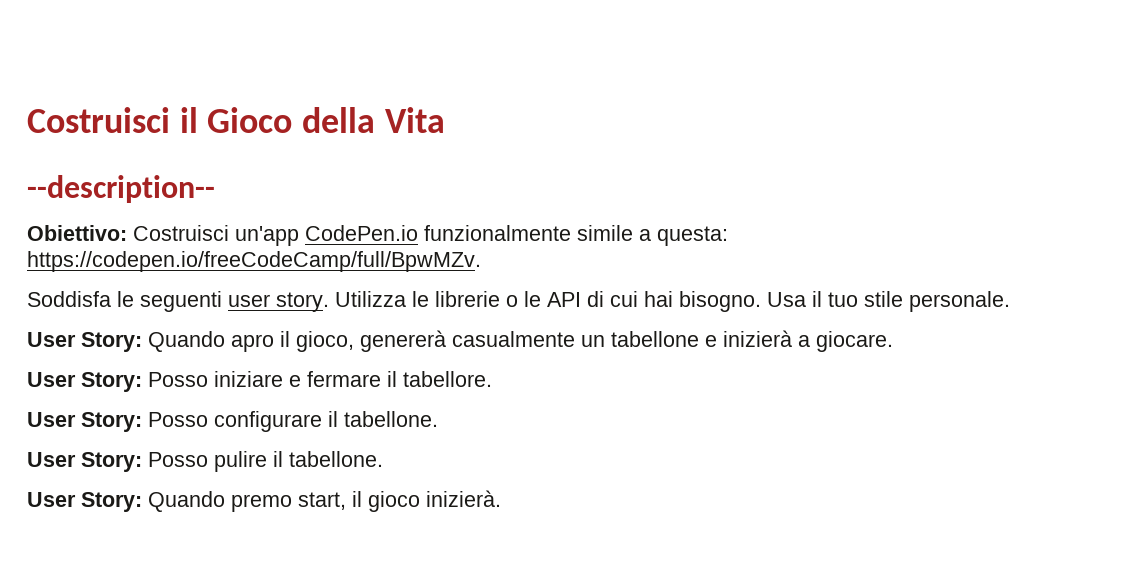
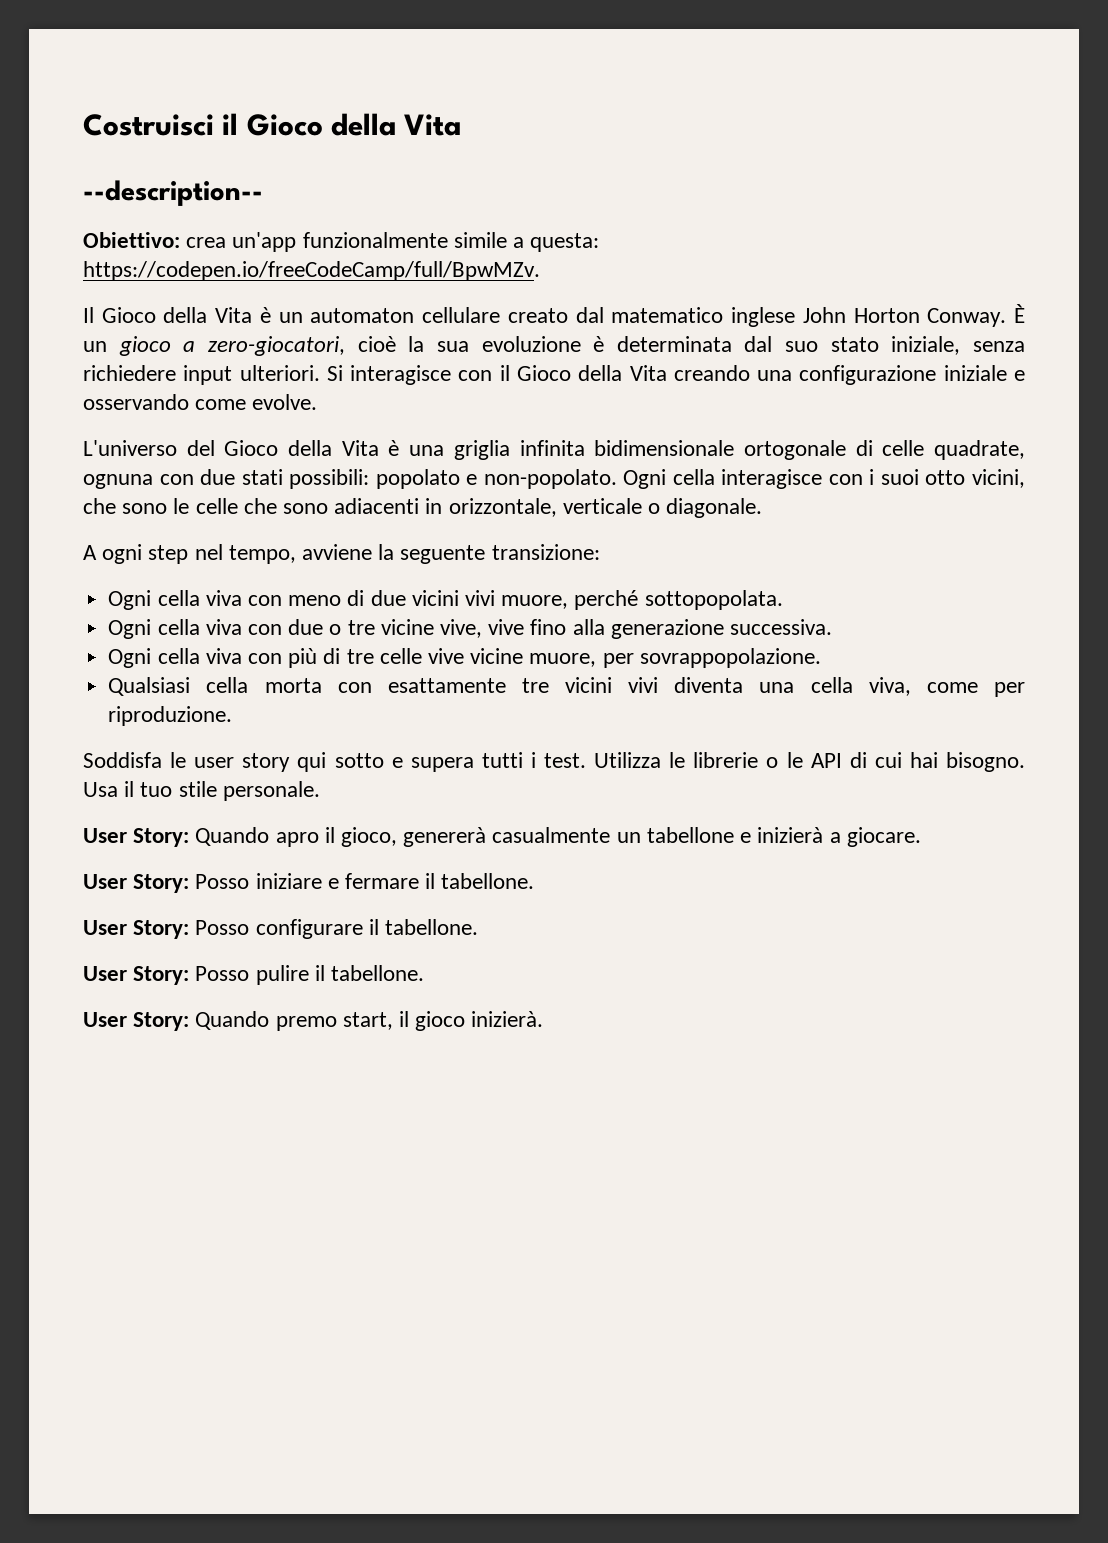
[133,225,418,246] Costruisci un'app CodePen.io -> [186,232,297,252] crea un'app
[27,291,329,312] Soddisfa le seguenti user story. -> [83,304,1025,327] [83,336,1025,356] [83,365,1026,385] [83,394,318,410] [83,440,1025,460] [83,469,1025,489] [83,498,763,518] [83,544,600,564] [108,590,783,610] [108,619,833,639] [108,648,821,668] [108,677,1026,697] [108,706,233,726] [83,752,587,772] Il Gioco della Vita è un automaton cellulare creato dal matematico inglese John Horton Conway. È un gioco a zero-giocatori, cioè la sua evoluzione è determinata dal suo stato iniziale, senza richiedere input ulteriori. Si interagisce con il Gioco della Vita creando una configurazione iniziale e osservando come evolve. // L'universo del Gioco della Vita è una griglia infinita bidimensionale ortogonale di celle quadrate, ognuna con due stati possibili: popolato e non-popolato. Ogni cella interagisce con i suoi otto vicini, che sono le celle che sono adiacenti in orizzontale, verticale o diagonale. // A ogni step nel tempo, avviene la seguente transizione: // Ogni cella viva con meno di due vicini vivi muore, perché sottopopolata. // Ogni cella viva con due o tre vicine vive, vive fino alla generazione successiva. // Ogni cella viva con più di tre celle vive vicine muore, per sovrappopolazione. // Qualsiasi cella morta con esattamente tre vicini vivi diventa una cella viva, come per riproduzione. // Soddisfa le user story qui sotto e supera tutti i test.
[403,371,492,387] tabellore. -> [441,873,535,889] tabellone.

